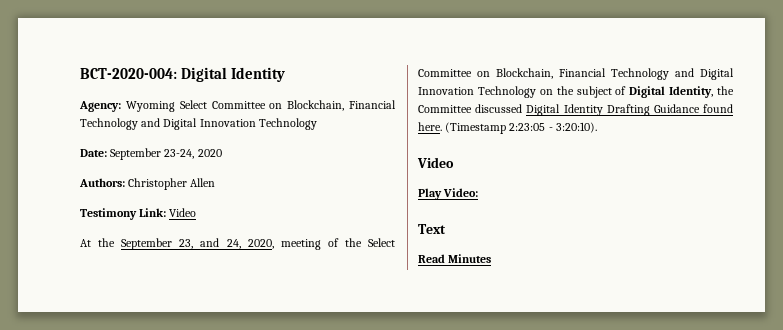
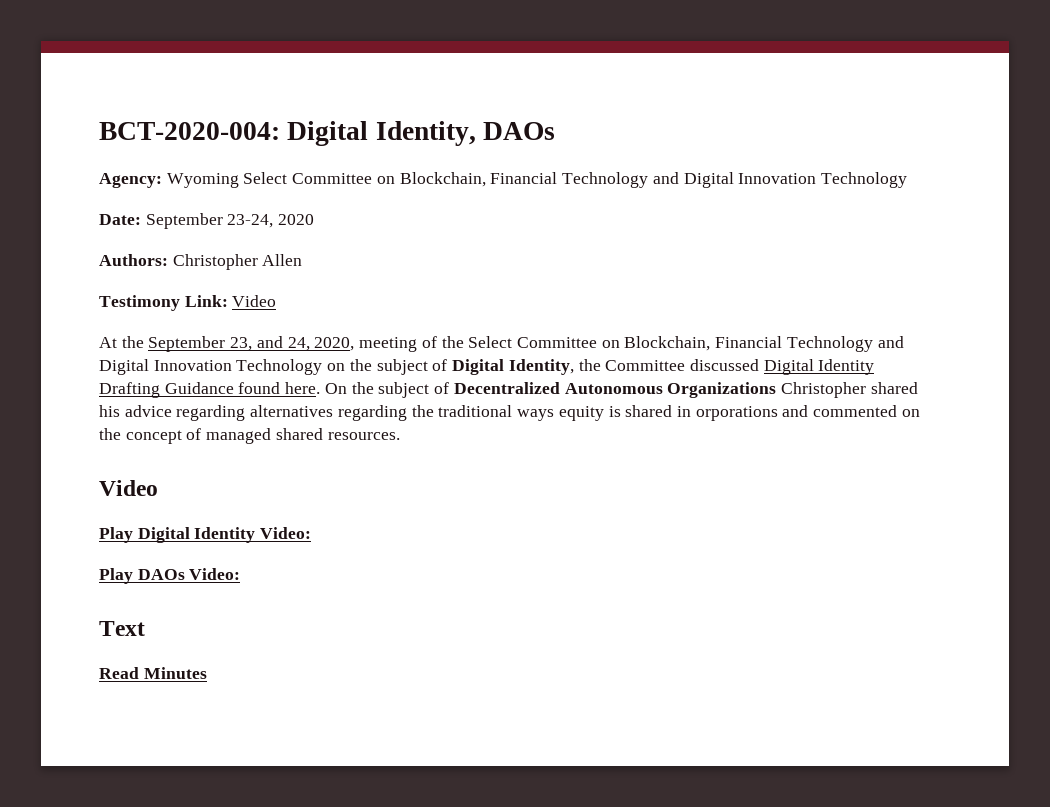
[231,67,286,82] Identity -> [375,121,556,146] Identity, DAOs
[445,122,597,134] [417,157,454,168] [418,188,442,200] (Timestamp 2:23:05 - 3:20:10). // Video // Play -> [324,382,918,398] [99,405,920,421] [99,428,400,444] [99,480,158,496] [99,527,312,543] [99,568,185,584] On the subject of Decentralized Autonomous Organizations Christopher shared his advice regarding alternatives regarding the traditional ways equity is shared in orporations and commented on the concept of managed shared resources. // Video // Play Digital Identity Video: // Play DAOs

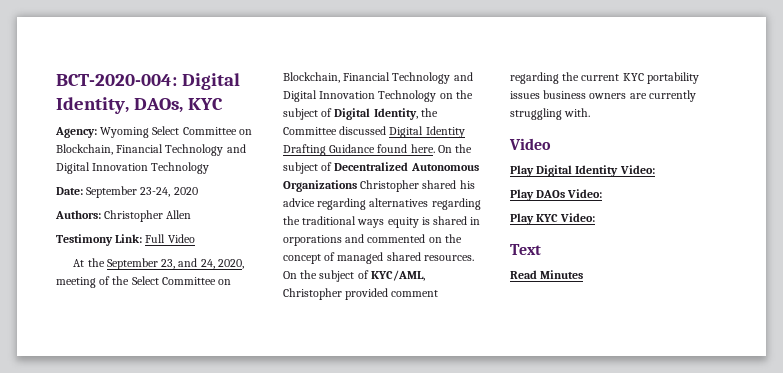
[483,122,556,140] DAOs -> [133,98,223,113] DAOs, KYC
(228, 301) none -> [145,234,166,243] Full
(400, 436) none -> [283,270,425,282] [283,288,439,300] [510,72,699,84] [510,90,696,102] [510,108,591,120] On the subject of KYC/AML, Christopher provided comment regarding the current KYC portability issues business owners are currently struggling with.
(241, 574) none -> [510,213,596,225] // Play KYC Video:

